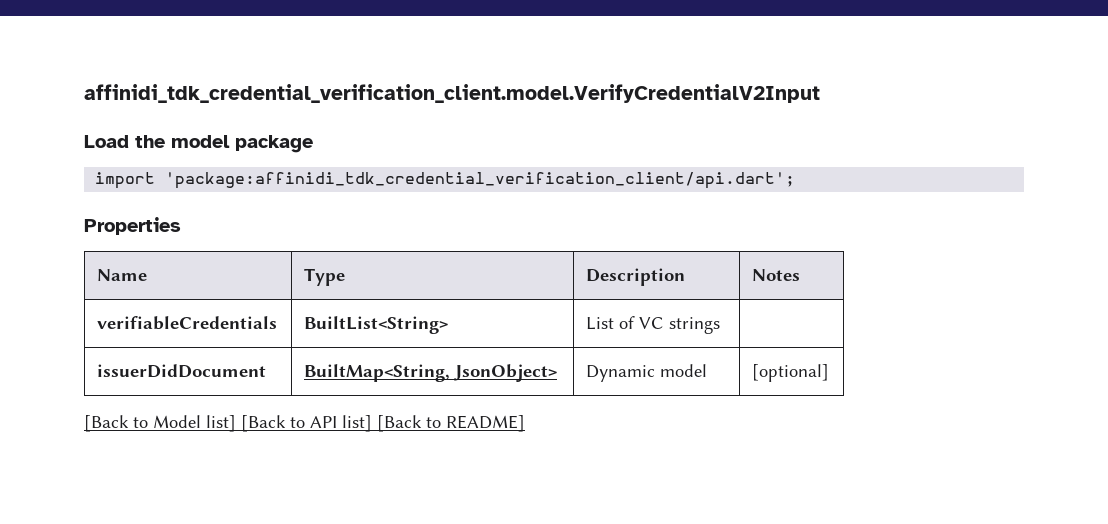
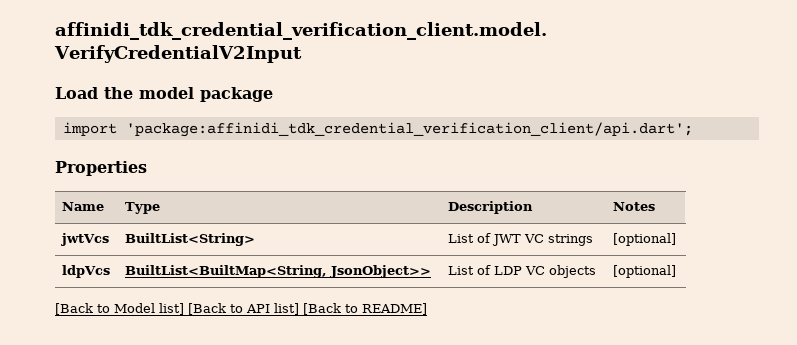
[97,316,278,330] verifiableCredentials -> [61,233,110,246] jwtVcs
(636, 322) none -> [492,234,522,246] JWT
[97,364,267,378] [304,364,558,382] [586,364,708,382] // issuerDidDocument | BuiltMap<String, JsonObject> | Dynamic model -> [613,233,677,246] [62,265,111,278] [125,265,432,278] [448,265,597,278] [optional] // ldpVcs | BuiltList<BuiltMap<String, JsonObject>> | List of LDP VC objects

